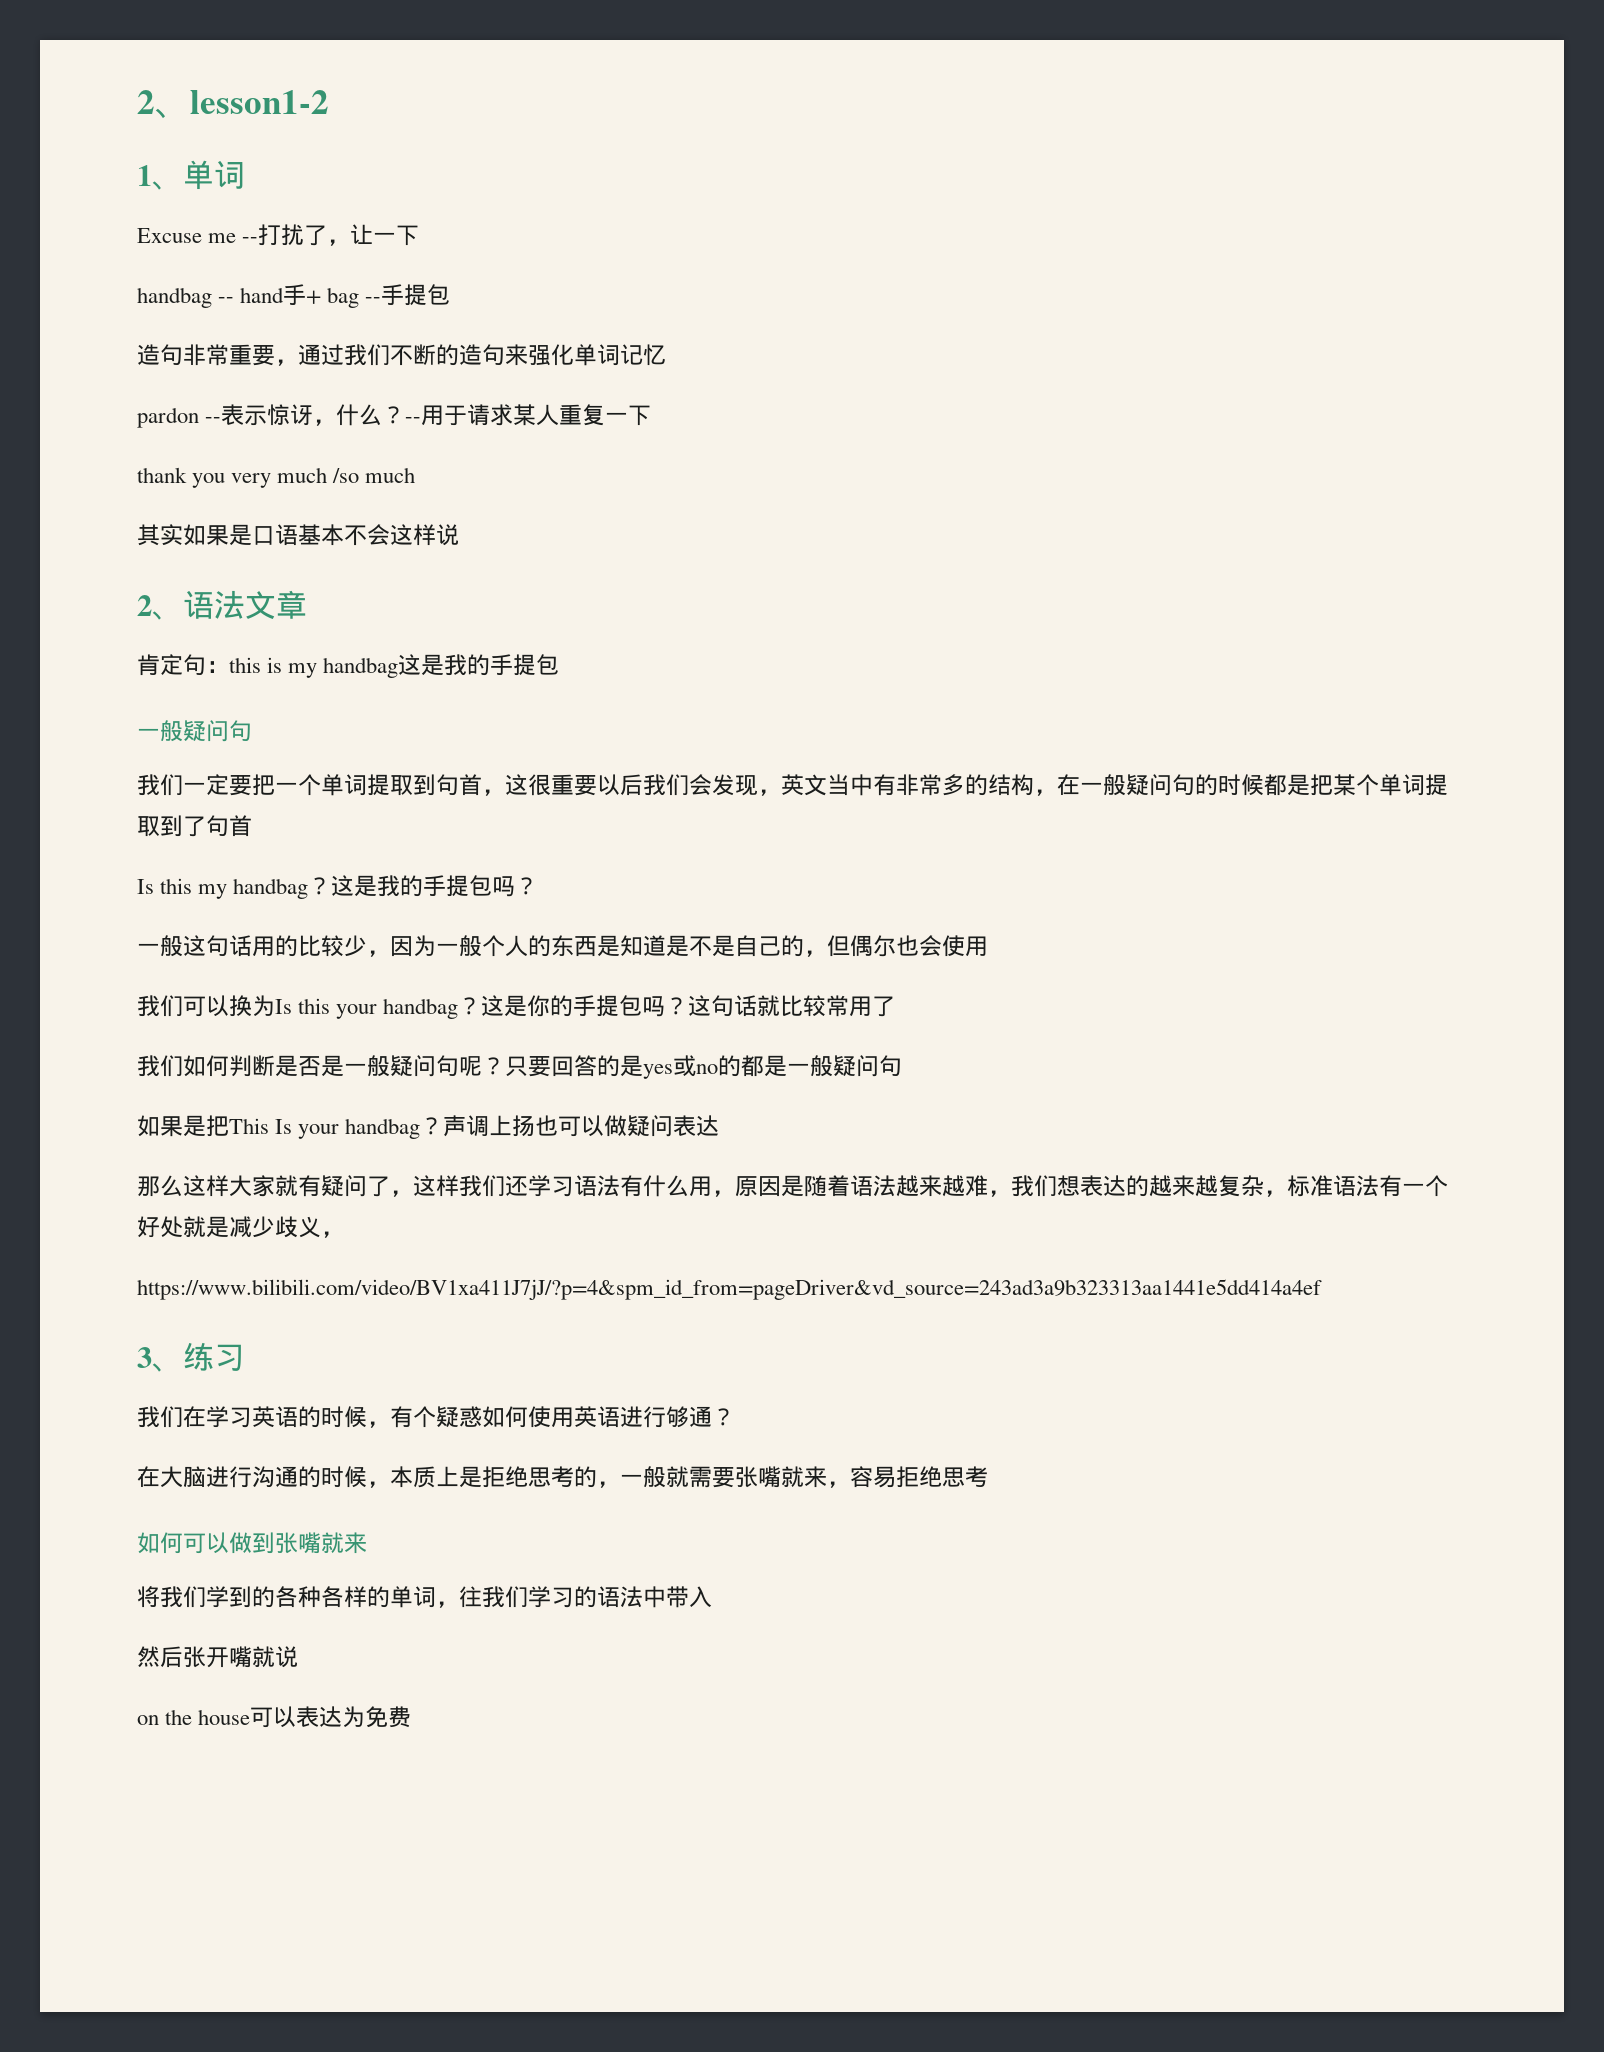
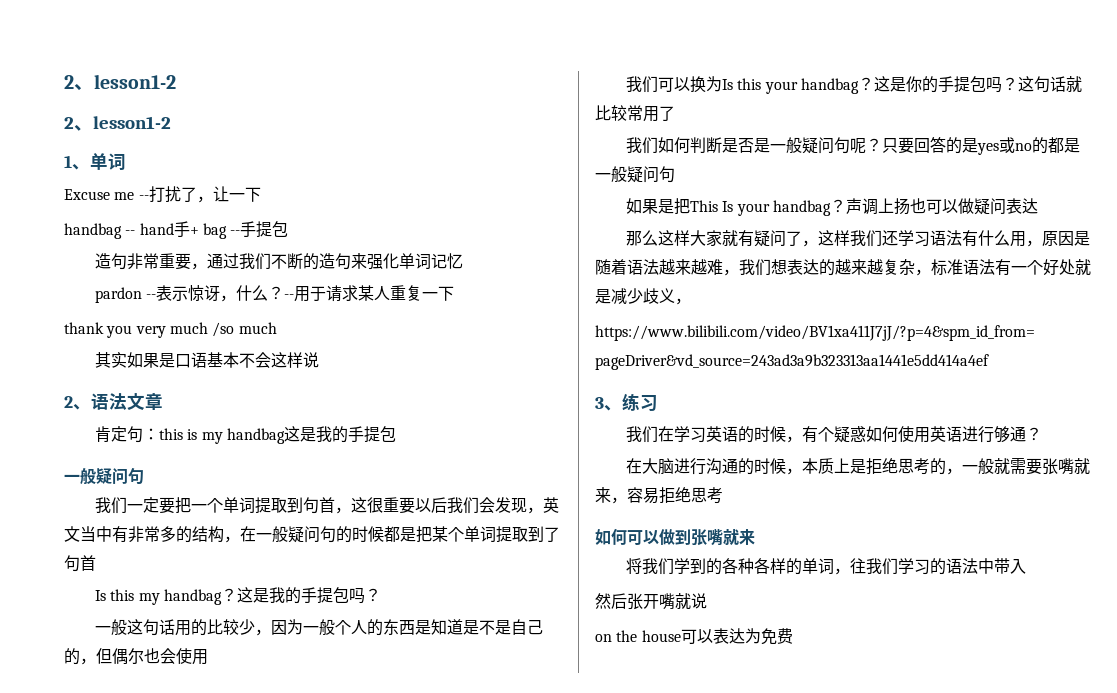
[137,90,329,119] 2、lesson1-2 -> [64,74,176,91] [64,116,171,131] 2、lesson1-2 // 2、lesson1-2

